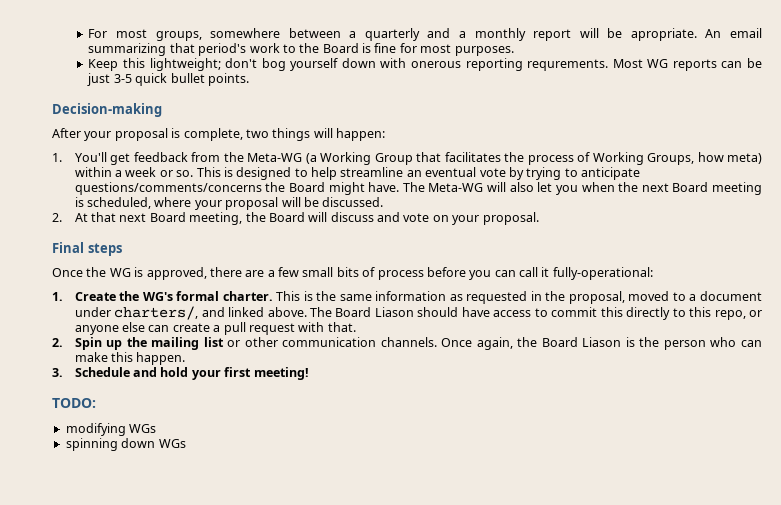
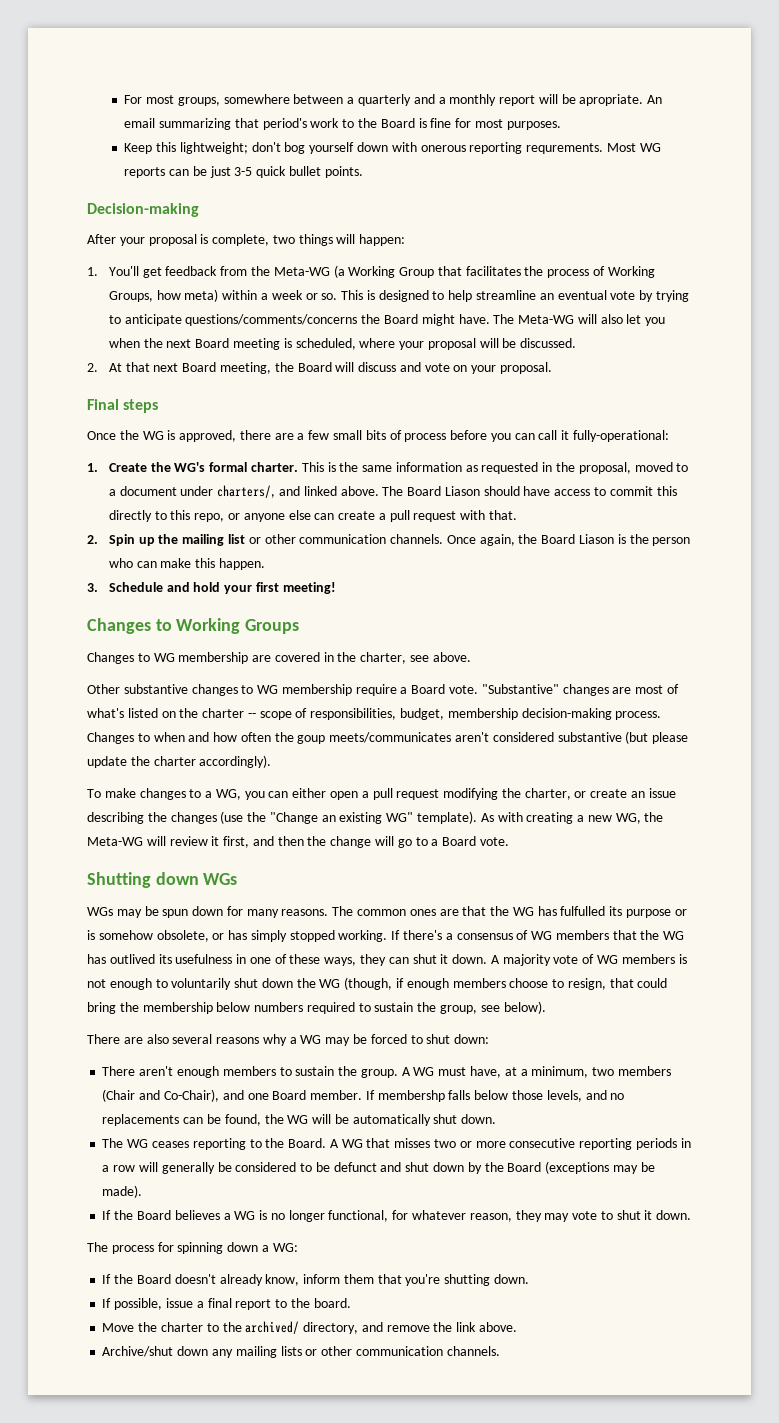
[52,398,96,408] [65,423,157,436] [65,438,186,451] TODO: // modifying WGs // spinning down WGs -> [87,618,300,634] [87,652,471,664] [87,684,679,696] [87,708,662,720] [87,731,689,744] [87,755,272,768] [87,788,676,800] [87,811,664,824] [87,836,509,848] [87,872,238,888] [87,906,687,918] [87,930,685,942] [87,954,687,966] [87,977,668,990] [87,1001,546,1014] [87,1034,490,1046] [102,1066,671,1078] [102,1089,625,1102] [102,1114,497,1126] [102,1138,691,1150] [102,1161,655,1174] [102,1185,143,1198] [102,1210,692,1222] [87,1242,298,1254] [102,1274,529,1286] [102,1298,351,1310] [102,1321,517,1334] [102,1346,500,1358] Changes to Working Groups // Changes to WG membership are covered in the charter, see above. // Other substantive changes to WG membership require a Board vote. "Substantive" changes are most of what's listed on the charter -- scope of responsibilities, budget, membership decision-making process. Changes to when and how often the goup meets/communicates aren't considered substantive (but please update the charter accordingly). // To make changes to a WG, you can either open a pull request modifying the charter, or create an issue describing the changes (use the "Change an existing WG" template). As with creating a new WG, the Meta-WG will review it first, and then the change will go to a Board vote. // Shutting down WGs // WGs may be spun down for many reasons. The common ones are that the WG has fulfulled its purpose or is somehow obsolete, or has simply stopped working. If there's a consensus of WG members that the WG has outlived its usefulness in one of these ways, they can shut it down. A majority vote of WG members is not enough to voluntarily shut down the WG (though, if enough members choose to resign, that could bring the membership below numbers required to sustain the group, see below). // There are also several reasons why a WG may be forced to shut down: // There aren't enough members to sustain the group. A WG must have, at a minimum, two members (Chair and Co-Chair), and one Board member. If membershp falls below those levels, and no replacements can be found, the WG will be automatically shut down. // The WG ceases reporting to the Board. A WG that misses two or more consecutive reporting periods in a row will generally be considered to be defunct and shut down by the Board (exceptions may be made). // If the Board believes a WG is no longer functional, for whatever reason, they may vote to shut it down. // The process for spinning down a WG: // If the Board doesn't already know, inform them that you're shutting down. // If possible, issue a final report to the board. // Move the charter to the archived/ directory, and remove the link above. // Archive/shut down any mailing lists or other communication channels.

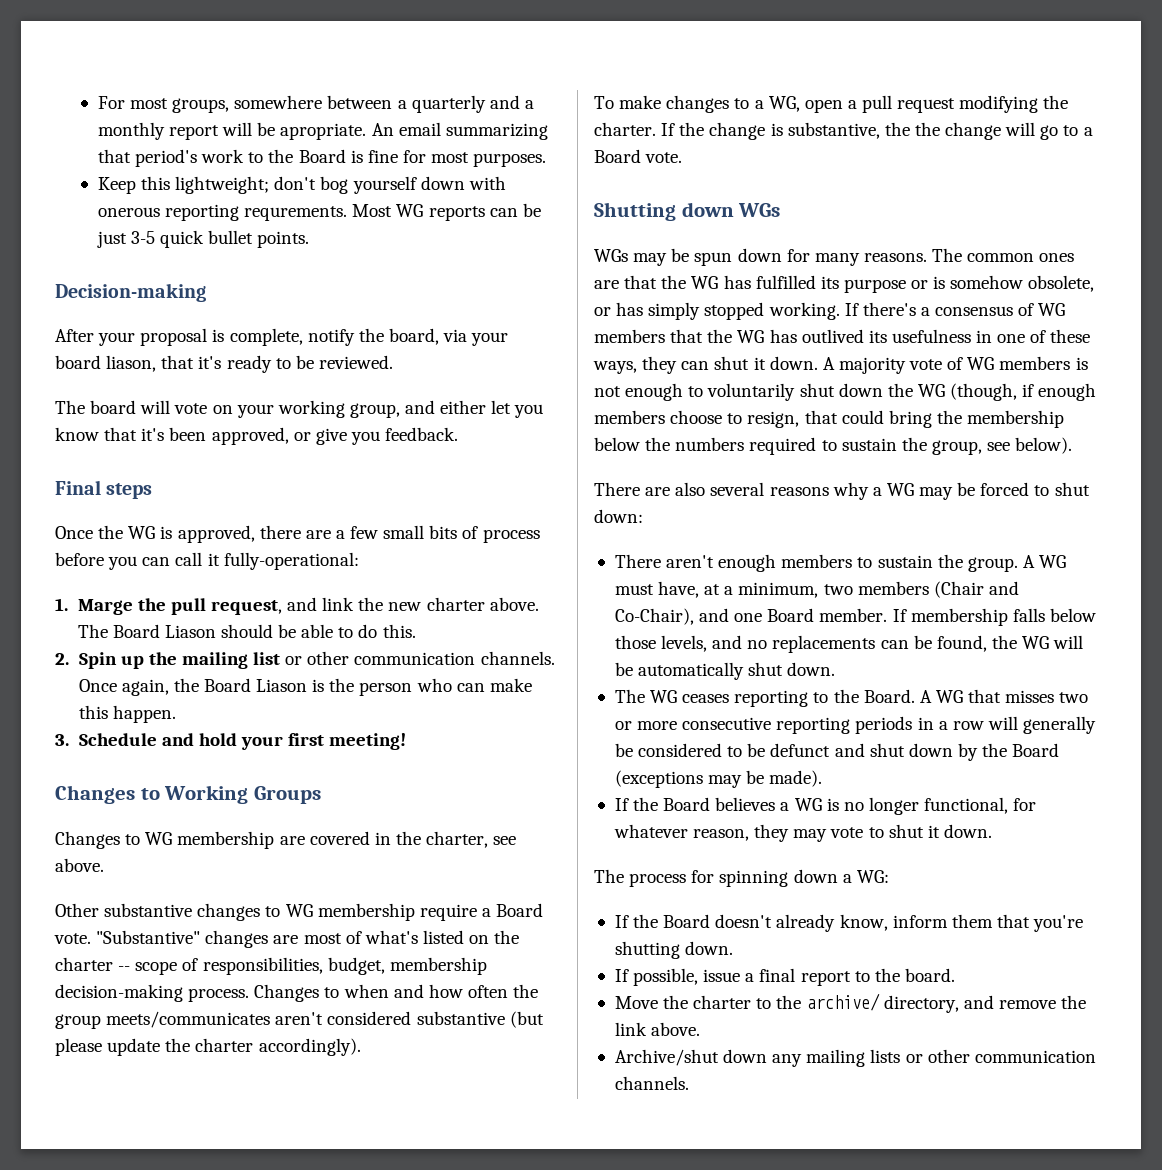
[272,234,406,246] [87,265,655,278] [108,289,689,302] [108,314,666,326] [108,338,577,350] [87,362,553,374] two things will happen: // 1. You'll get feedback from the Meta-WG (a Working Group that facilitates the process of Working Groups, how meta) within a week or so. This is designed to help streamline an eventual vote by trying to anticipate questions/comments/concerns the Board might have. The Meta-WG will also let you when the next Board meeting is scheduled, where your proposal will be discussed. // 2. At that next Board meeting, the Board will discuss and vote on your proposal. -> [307,328,509,346] [55,355,393,373] [55,400,544,418] [55,427,459,445] notify the board, via your board liason, that it's ready to be reviewed. // The board will vote on your working group, and either let you know that it's been approved, or give you feedback.
[108,462,689,474] [108,485,337,498] Create the WG's formal charter. This is the same information as requested in the proposal, moved to a document under charters/, and linked -> [77,597,485,615] Marge the pull request, and link the new charter
[523,486,677,496] [108,510,518,522] have access to commit this directly to this repo, or anyone else can create a pull request with that. -> [278,624,416,638] be able to do this.
[297,735,326,744] goup -> [55,1014,101,1029] group
[244,788,327,800] you can either -> (800, 104) none
[524,788,676,800] [87,811,664,824] [87,836,304,848] charter, or create an issue describing the changes (use the "Change an existing WG" template). As with creating a new WG, the Meta-WG will review it first, and then -> [594,122,910,140] charter. If the change is substantive, the
[560,906,606,916] fulfulled -> [755,275,816,289] fulfilled
(251, 1007) none -> [645,437,671,451] the
[377,1090,445,1102] membershp -> [910,608,1008,626] membership
[245,1321,300,1334] archived/ -> [806,993,880,1011] archive/

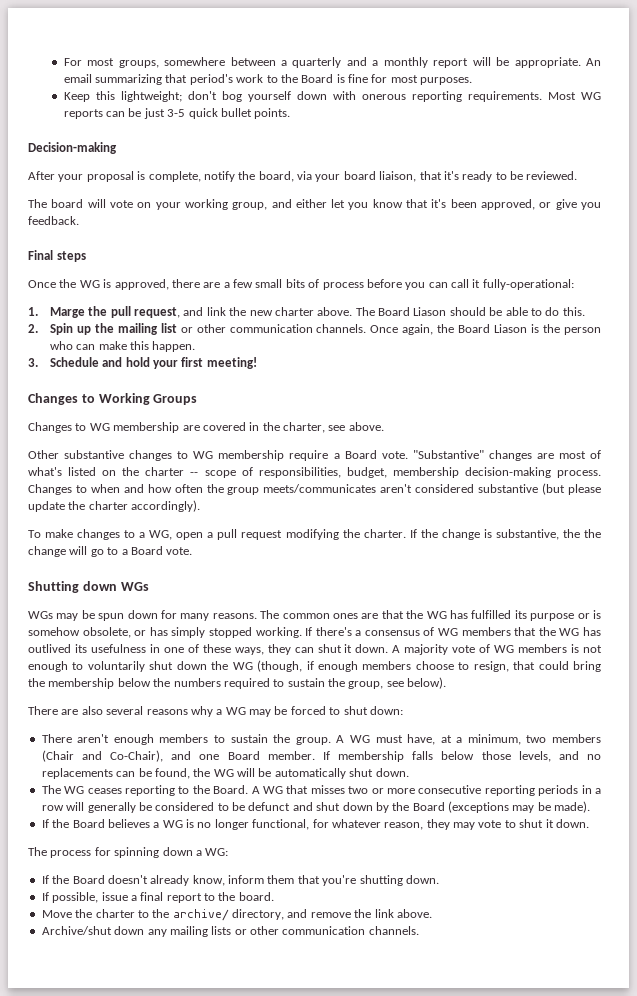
[280,123,367,140] apropriate. -> [514,57,581,68] appropriate.
[244,206,348,221] requrements. -> [467,91,542,102] requirements.
[106,355,157,372] liason, -> [379,171,417,182] liaison,

